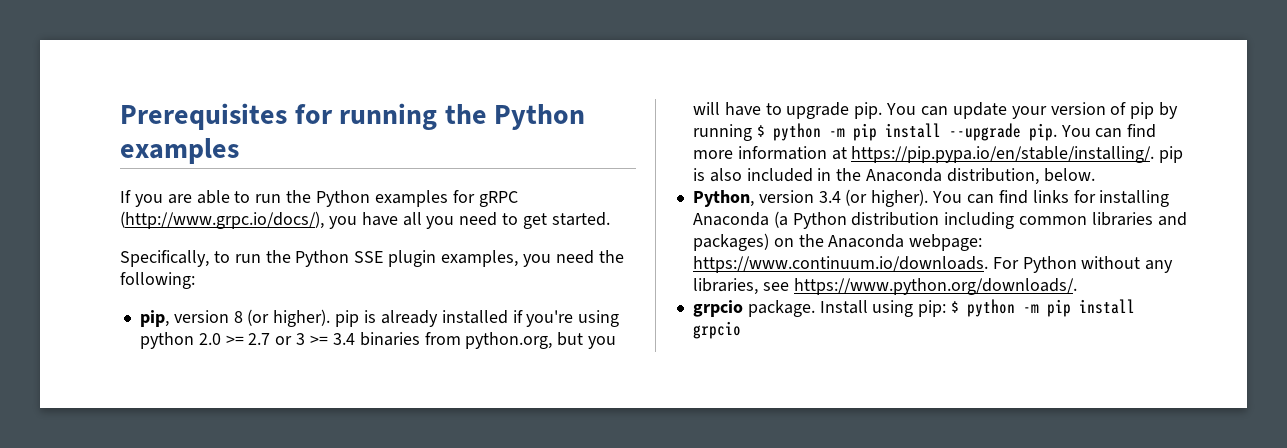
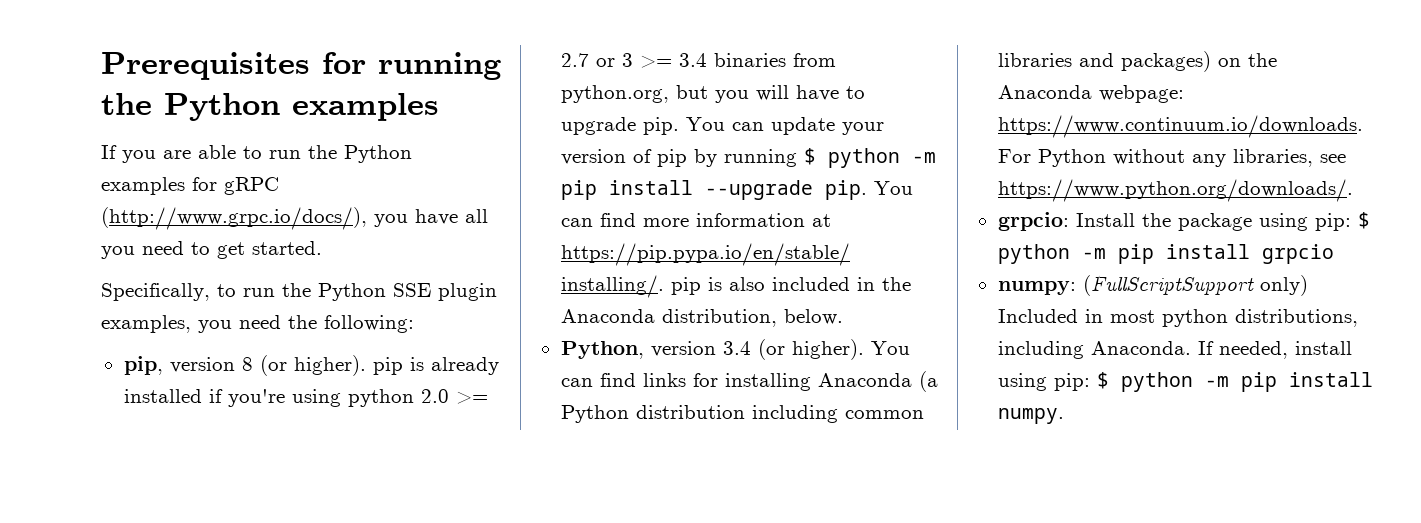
[692,300,868,317] grpcio package. Install -> [997,212,1252,231] grpcio: Install the package
(741, 330) none -> [997,275,1308,296] [997,309,1358,327] [997,341,1352,359] [997,372,1373,392] [997,408,1064,424] // numpy: (FullScriptSupport only) Included in most python distributions, including Anaconda. If needed, install using pip: $ python -m pip install numpy.

